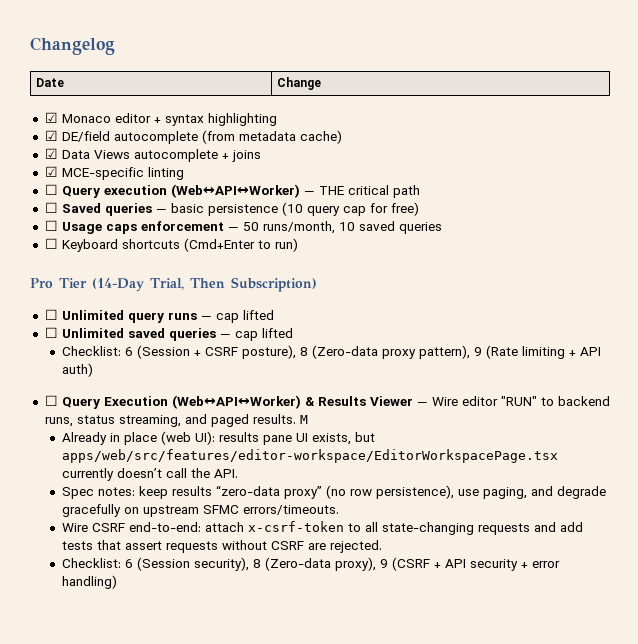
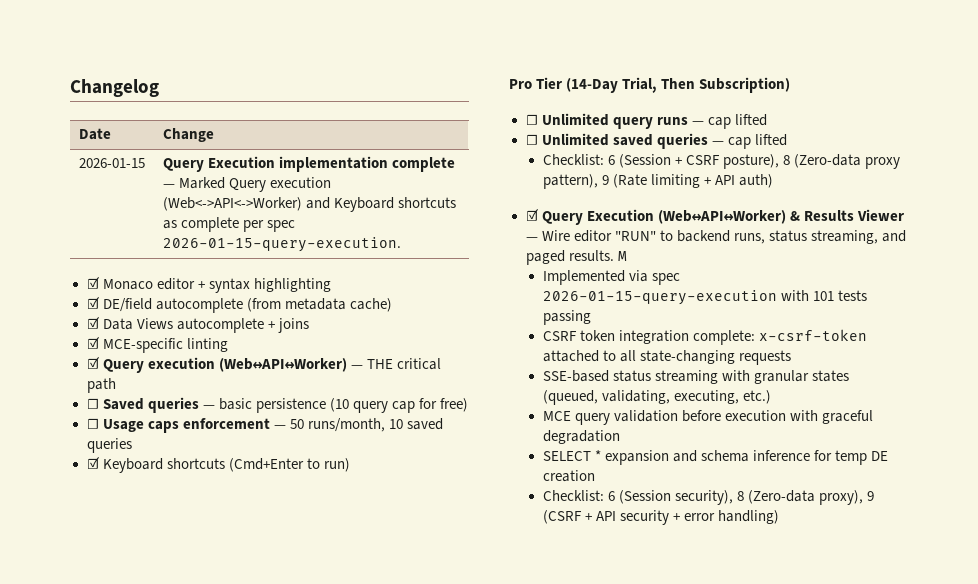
(321, 83) none -> [78,158,145,168] [162,156,455,172] [162,177,331,192] [162,197,456,212] [162,217,295,232] [162,237,401,252] // 2026-01-15 | Query Execution implementation complete — Marked Query execution (Web<->API<->Worker) and Keyboard shortcuts as complete per spec 2026-01-15-query-execution.
[44,184,58,195] ☐ -> [86,357,100,369] ☑
[44,238,58,249] ☐ -> [86,457,100,469] ☑
[44,395,58,406] ☐ -> [525,209,539,221] ☑
[61,431,375,445] [61,449,558,463] [61,468,238,481] [61,485,606,499] [61,504,339,517] [61,521,583,535] [61,540,382,553] Already in place (web UI): results pane UI exists, but apps/web/src/features/editor-workspace/EditorWorkspacePage.tsx currently doesn’t call the API. // Spec notes: keep results “zero-data proxy” (no row persistence), use paging, and degrade gracefully on upstream SFMC errors/timeouts. // Wire CSRF end-to-end: attach x-csrf-token to all state-changing requests and add tests that assert requests without CSRF are rejected. -> [542,270,680,285] [542,290,867,305] [542,310,591,325] [542,329,867,345] [542,350,791,365] [542,370,850,384] [542,390,771,405] [542,410,874,425] [542,430,620,444] [542,450,889,465] [542,470,595,482] Implemented via spec 2026-01-15-query-execution with 101 tests passing // CSRF token integration complete: x-csrf-token attached to all state-changing requests // SSE-based status streaming with granular states (queued, validating, executing, etc.) // MCE query validation before execution with graceful degradation // SELECT * expansion and schema inference for temp DE creation

